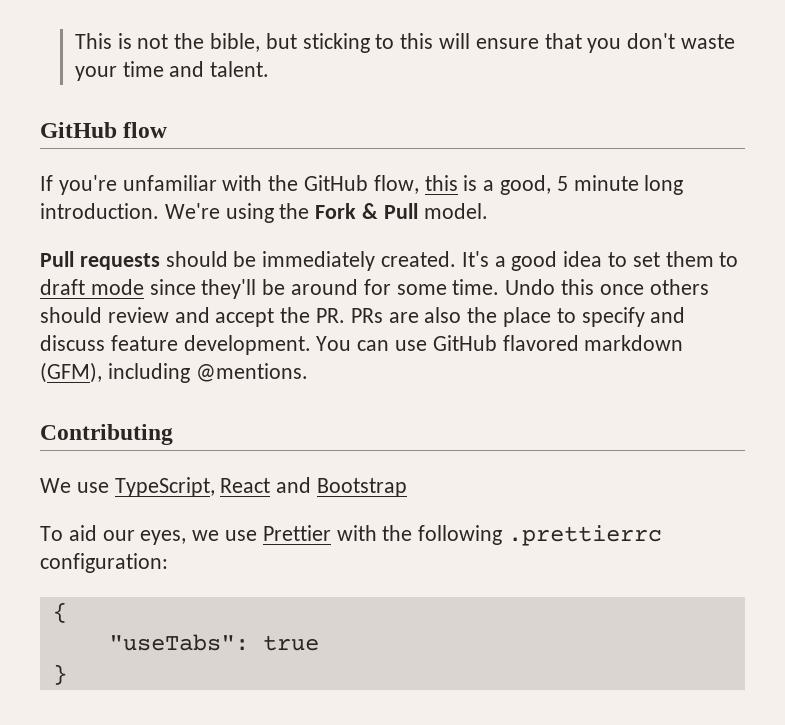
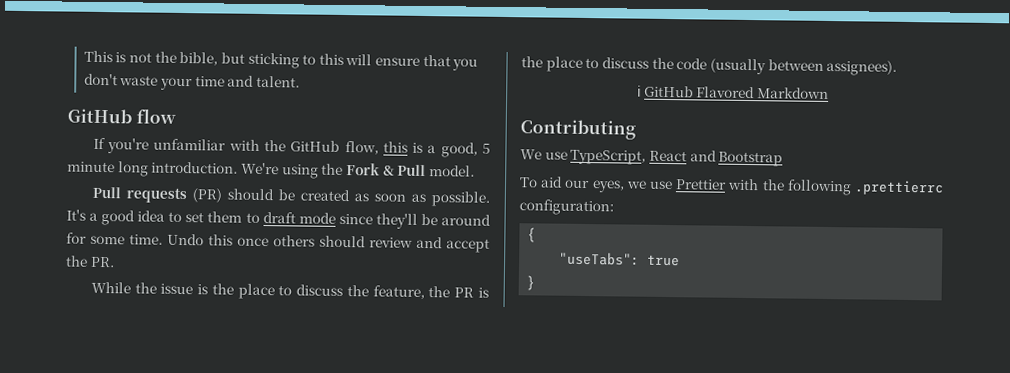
(160, 261) none -> [191,188,222,203] (PR)
[262,251,457,271] immediately created. -> [299,189,491,207] created as soon as possible.
[350,307,686,327] [40,335,684,355] [40,362,308,383] PRs are also the place to specify and discuss feature development. You can use GitHub flavored markdown (GFM), including @mentions. -> [90,281,490,300] [521,56,898,76] [637,85,829,99] // While the issue is the place to discuss the feature, the PR is the place to discuss the code (usually between assignees). // ℹ GitHub Flavored Markdown

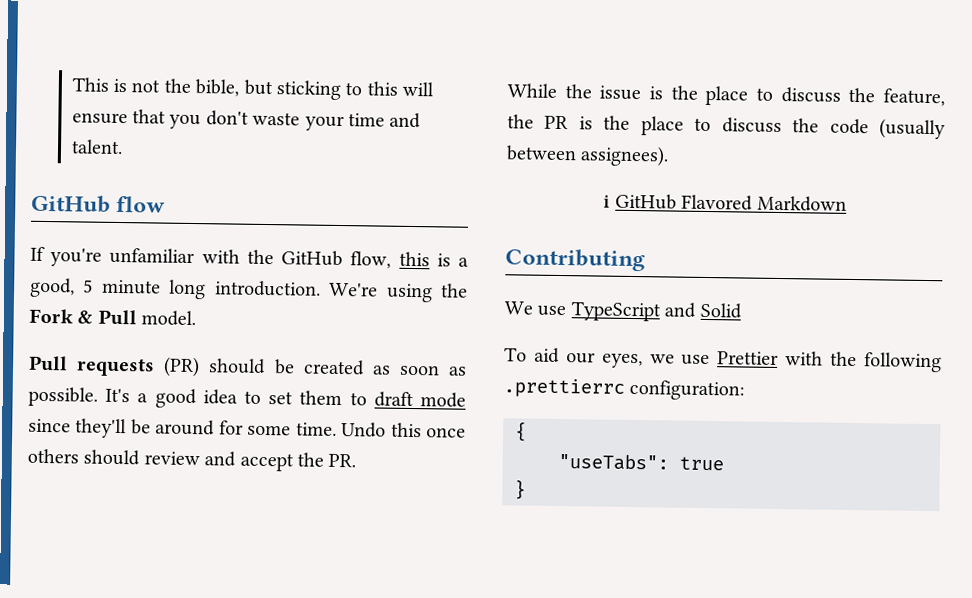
[570,149,784,167] TypeScript, React and Bootstrap -> [570,301,742,322] TypeScript and Solid

